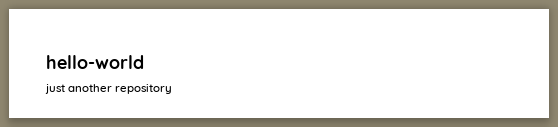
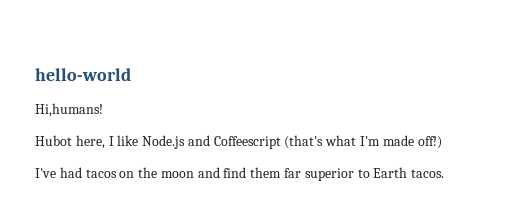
[45,84,173,94] just another repository -> [35,103,103,117] [35,135,442,149] [35,167,445,181] Hi,humans! // Hubot here, I like Node.js and Coffeescript (that's what I'm made off!) // I've had tacos on the moon and find them far superior to Earth tacos.

